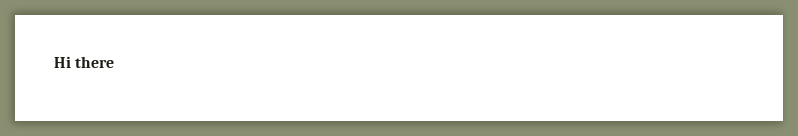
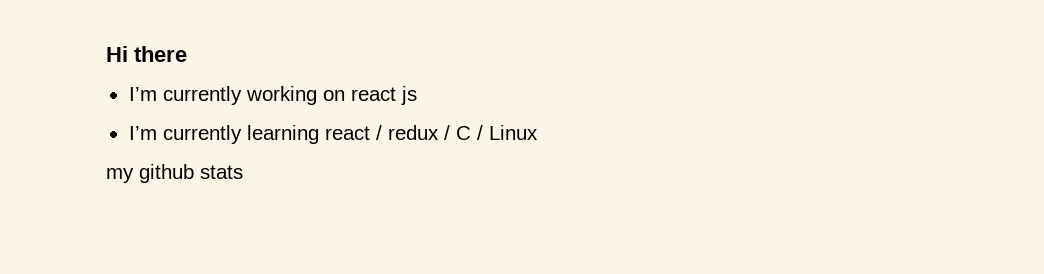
(115, 62) none -> [128,86,417,105] [128,125,538,144] [106,164,243,183] // I’m currently working on react js // I’m currently learning react / redux / C / Linux // my github stats

